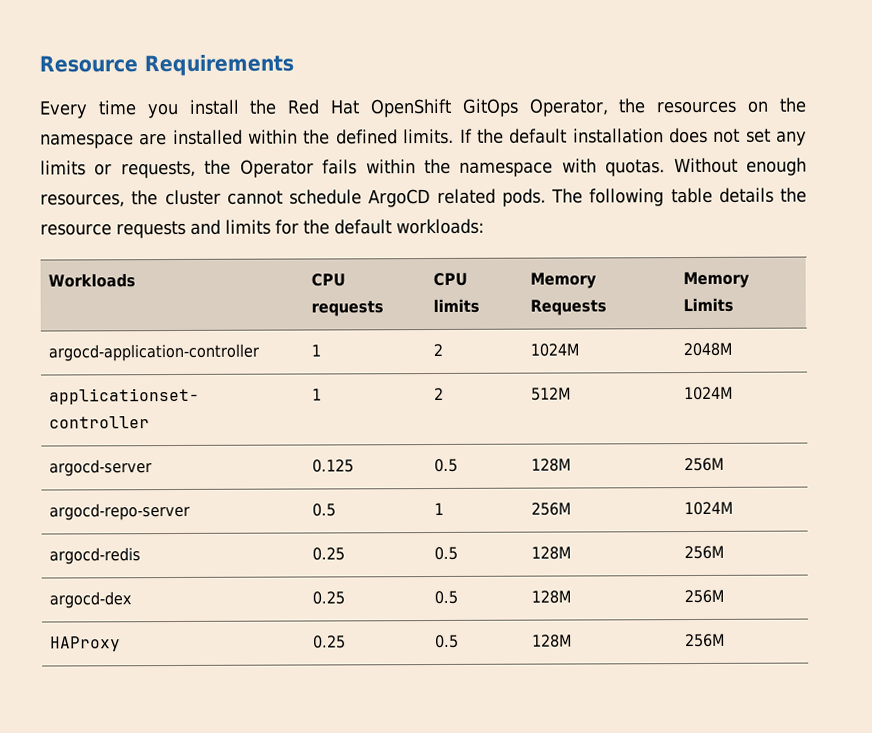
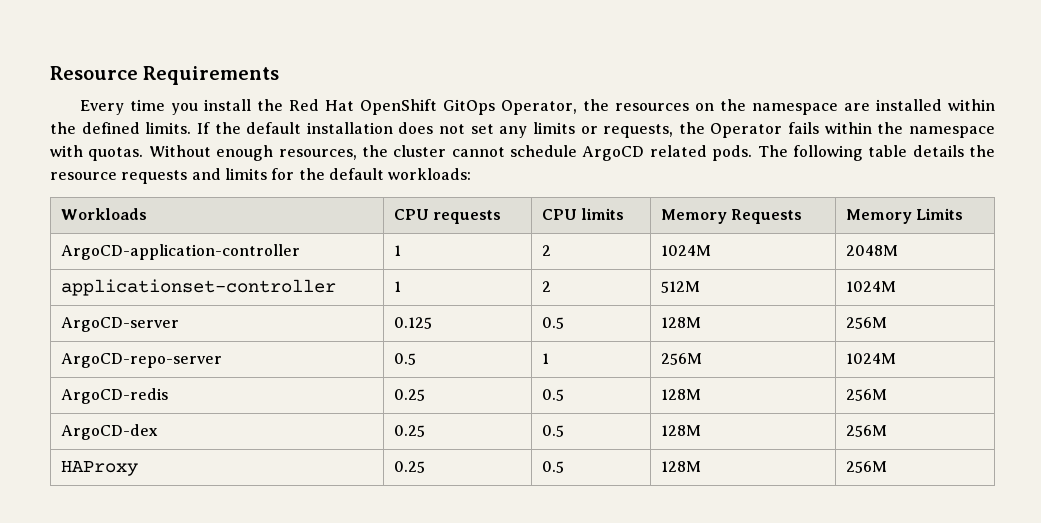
[47,343,259,362] argocd-application-controller -> [60,244,300,260] ArgoCD-application-controller
[48,459,152,477] argocd-server -> [60,317,179,332] ArgoCD-server
[48,502,190,521] argocd-repo-server -> [60,353,222,368] ArgoCD-repo-server
[48,547,141,565] [311,547,345,561] [433,546,458,561] [530,546,571,560] [683,545,724,560] [48,591,132,609] argocd-redis | 0.25 | 0.5 | 128M | 256M // argocd-dex -> [60,388,168,404] [393,389,425,401] [541,389,564,401] [660,389,701,400] [845,389,887,401] [60,424,158,440] ArgoCD-redis | 0.25 | 0.5 | 128M | 256M // ArgoCD-dex

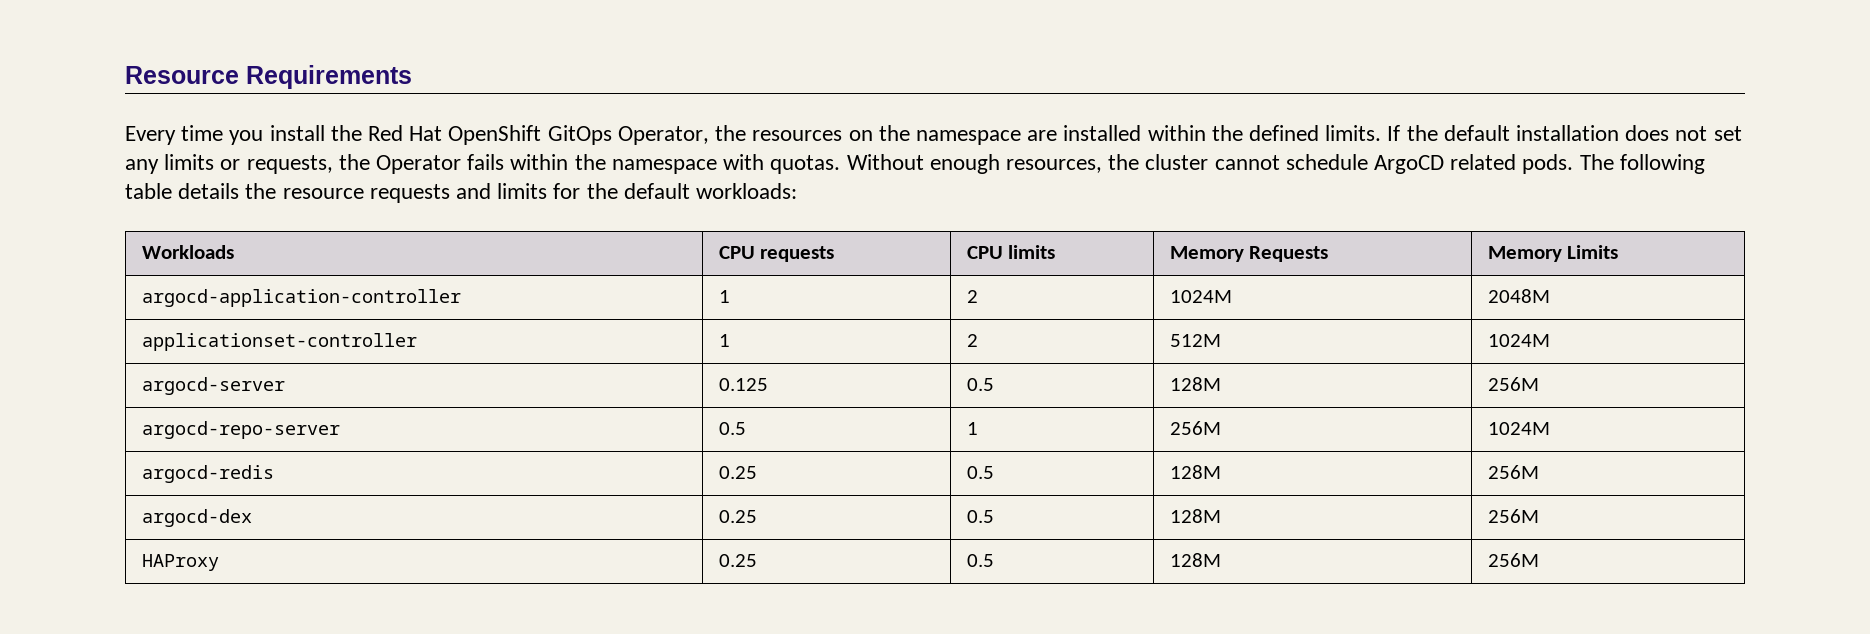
[60,244,300,260] ArgoCD-application-controller -> [141,289,461,307] argocd-application-controller
[60,317,179,332] ArgoCD-server -> [141,377,285,395] argocd-server
[60,353,222,368] ArgoCD-repo-server -> [141,421,340,439] argocd-repo-server
[60,388,168,404] [393,389,425,401] [541,389,564,401] [660,389,701,400] [845,389,887,401] [60,424,158,440] ArgoCD-redis | 0.25 | 0.5 | 128M | 256M // ArgoCD-dex -> [141,465,274,483] [718,466,757,479] [966,466,994,479] [1169,465,1221,479] [1487,465,1539,479] [141,509,252,527] argocd-redis | 0.25 | 0.5 | 128M | 256M // argocd-dex

